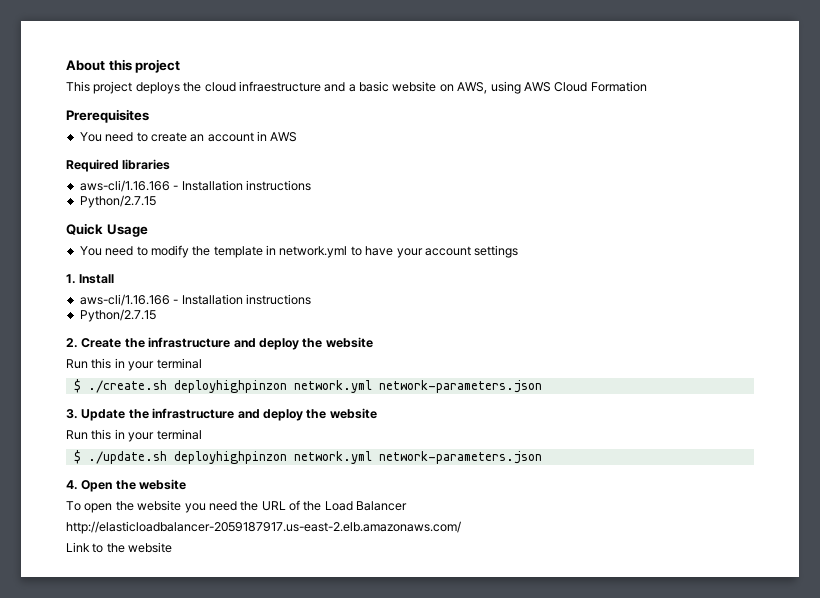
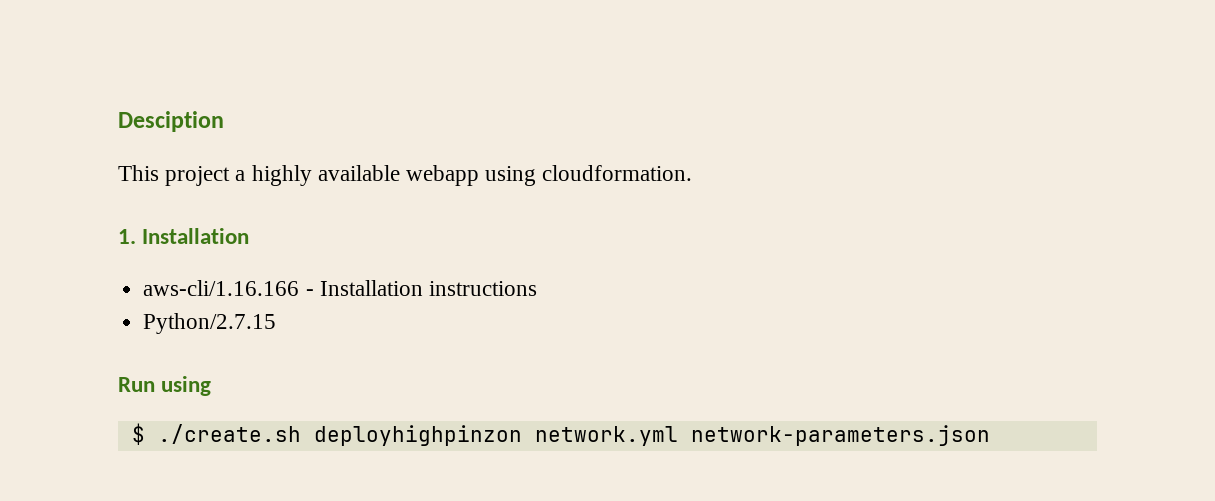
[66,59,181,73] About this project -> [118,111,224,132] Desciption
[135,81,647,94] [66,109,149,123] [79,131,298,142] [66,159,171,172] [79,180,311,192] [79,195,156,208] [66,223,148,237] [79,245,519,258] [66,274,115,284] [79,294,311,306] [79,309,156,322] [66,337,373,350] [66,358,202,371] deploys the cloud infraestructure and a basic website on AWS, using AWS Cloud Formation // Prerequisites // You need to create an account in AWS // Required libraries // aws-cli/1.16.166 - Installation instructions // Python/2.7.15 // Quick Usage // You need to modify the template in network.yml to have your account settings // 1. Install // aws-cli/1.16.166 - Installation instructions // Python/2.7.15 // 2. Create the infrastructure and deploy the website // Run this in your terminal -> [235,165,693,186] [118,228,250,244] [143,280,537,296] [143,313,277,334] [118,376,212,396] a highly available webapp using cloudformation. // 1. Installation // aws-cli/1.16.166 - Installation instructions // Python/2.7.15 // Run using
[66,408,377,421] [66,429,202,442] [73,450,542,464] [66,479,187,492] [66,500,408,513] [66,521,461,534] [66,542,173,553] // 3. Update the infrastructure and deploy the website // Run this in your terminal // $ ./update.sh deployhighpinzon network.yml network-parameters.json // 4. Open the website // To open the website you need the URL of the Load Balancer // http://elasticloadbalancer-2059187917.us-east-2.elb.amazonaws.com/ // Link to the website -> (990, 435) none

